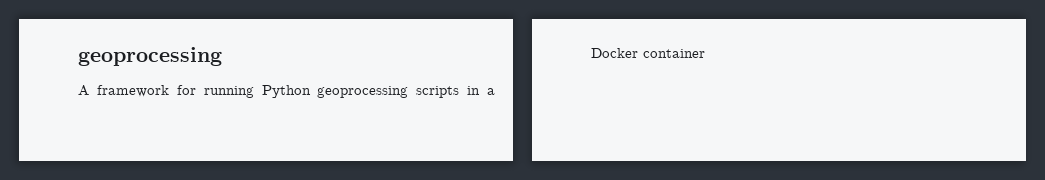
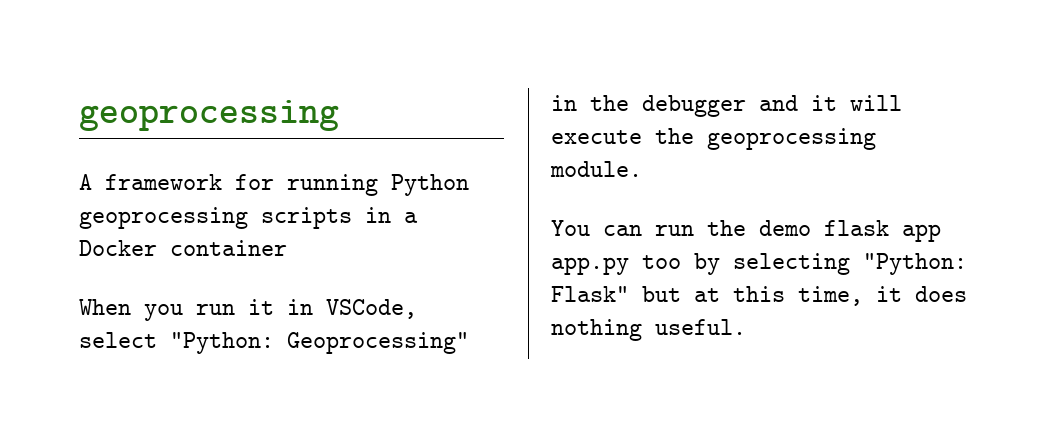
(705, 53) none -> [79,299,417,321] [79,332,469,354] [551,95,902,117] [551,128,876,150] [550,161,642,177] [551,220,941,242] [551,253,967,275] [551,286,967,306] [551,319,746,341] // When you run it in VSCode, select "Python: Geoprocessing" in the debugger and it will execute the geoprocessing module. // You can run the demo flask app app.py too by selecting "Python: Flask" but at this time, it does nothing useful.

